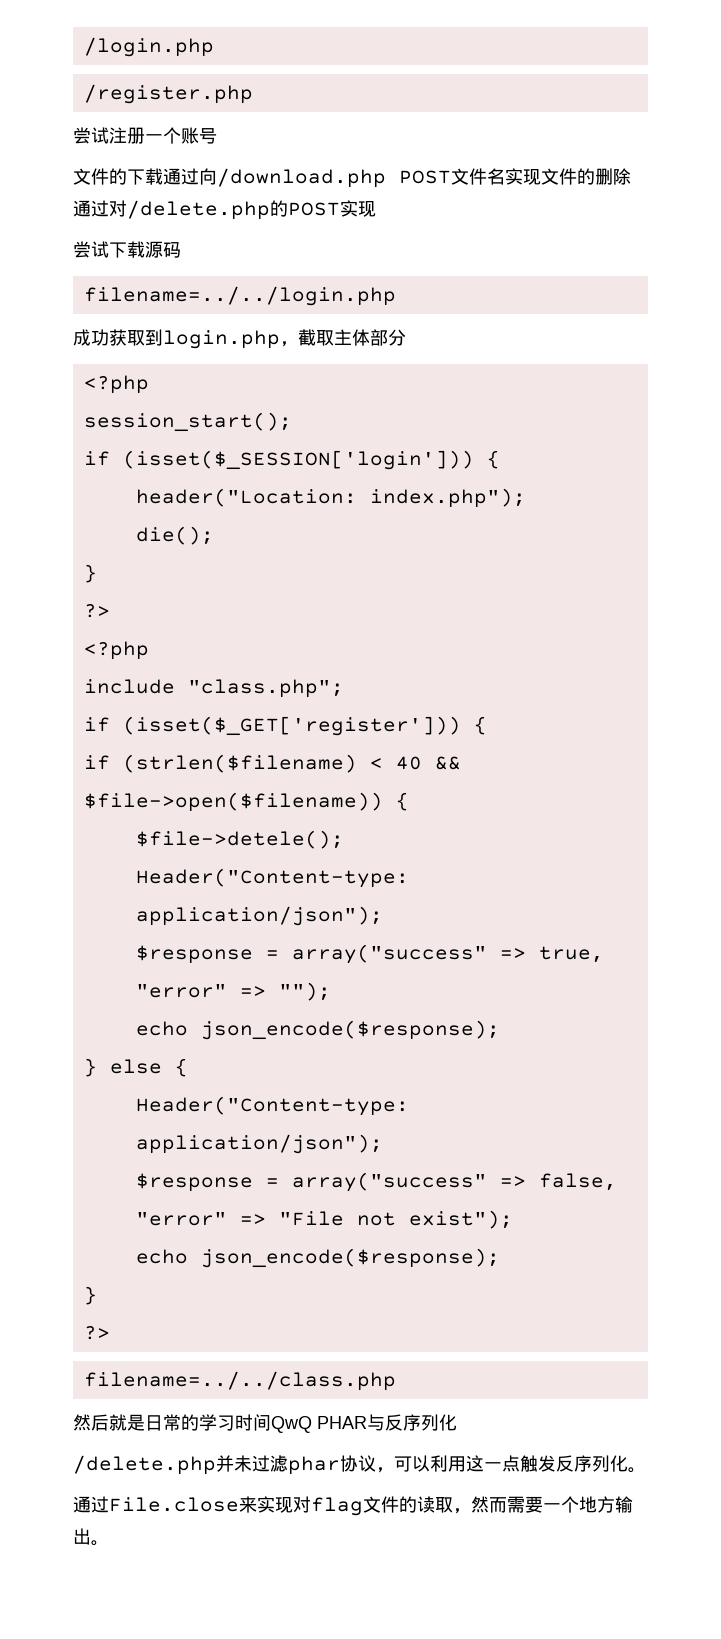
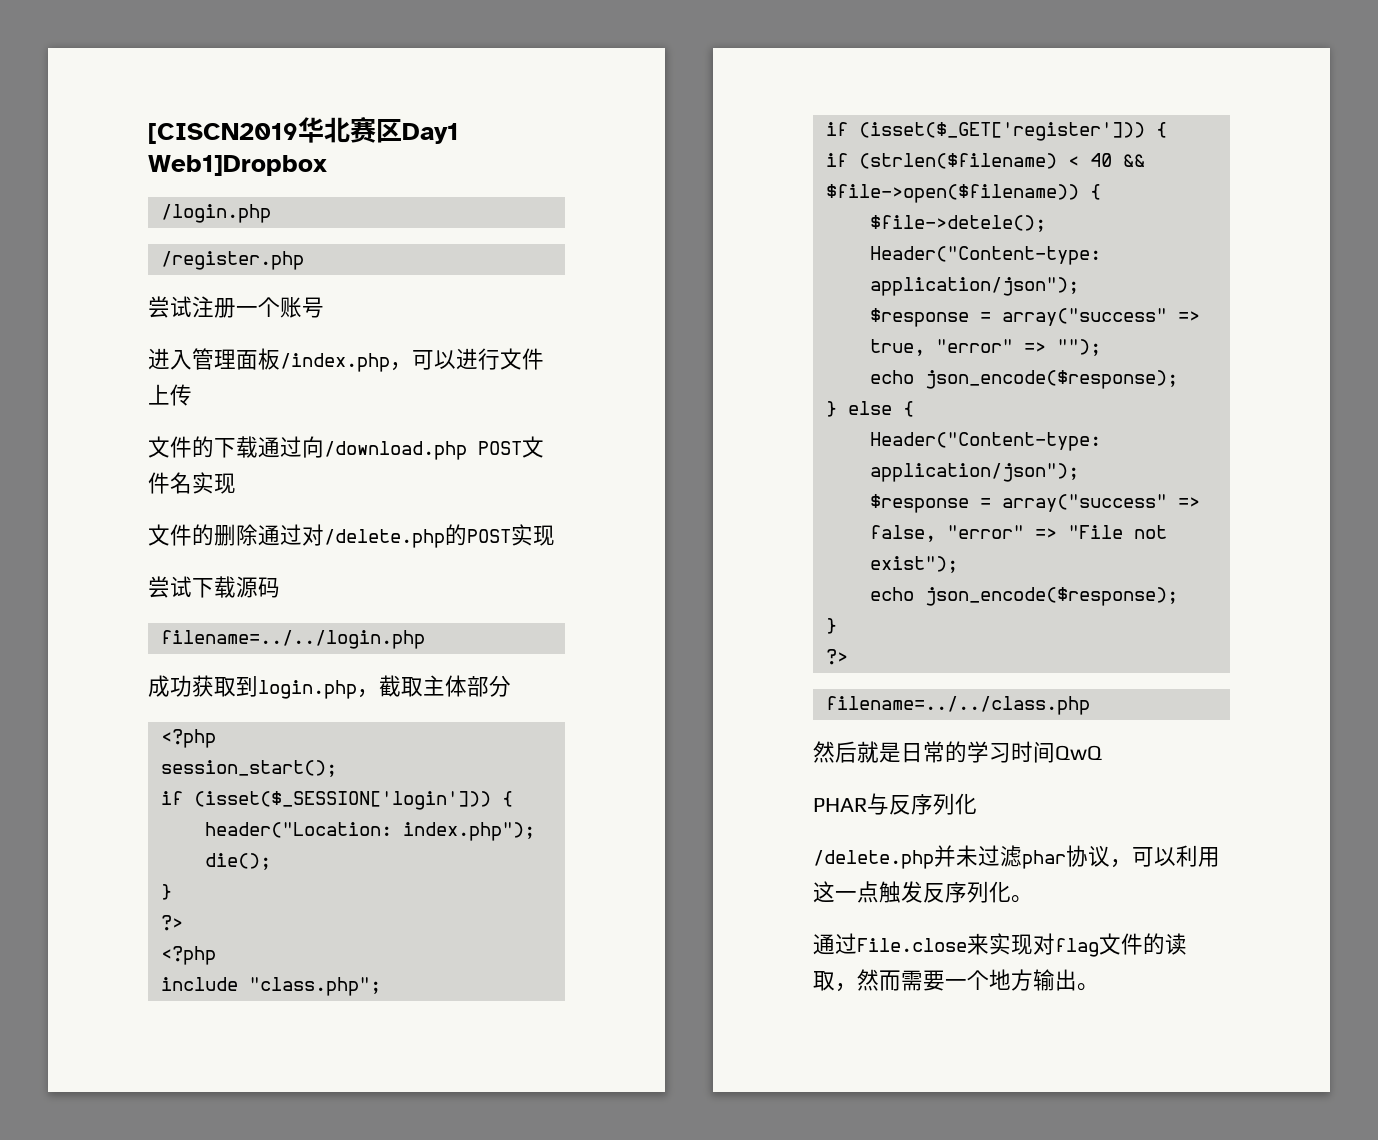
(83, 47) none -> [148,116,459,144] [148,155,327,176] [CISCN2019华北赛区Day1 Web1]Dropbox //
(217, 136) none -> [148,348,544,372] [148,384,192,406] // 进入管理面板/index.php，可以进行文件上传
(541, 177) none -> (236, 483) //
(312, 1424) none -> (1102, 752) //

